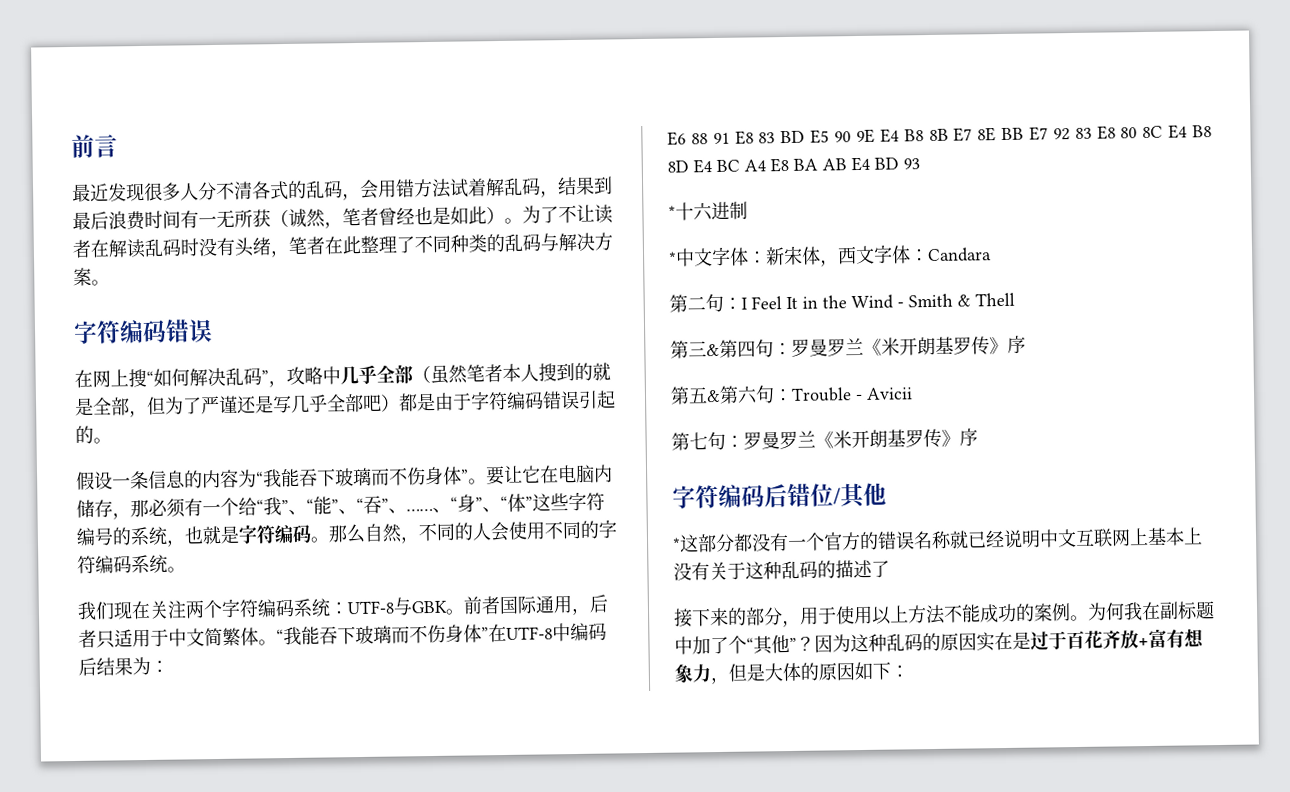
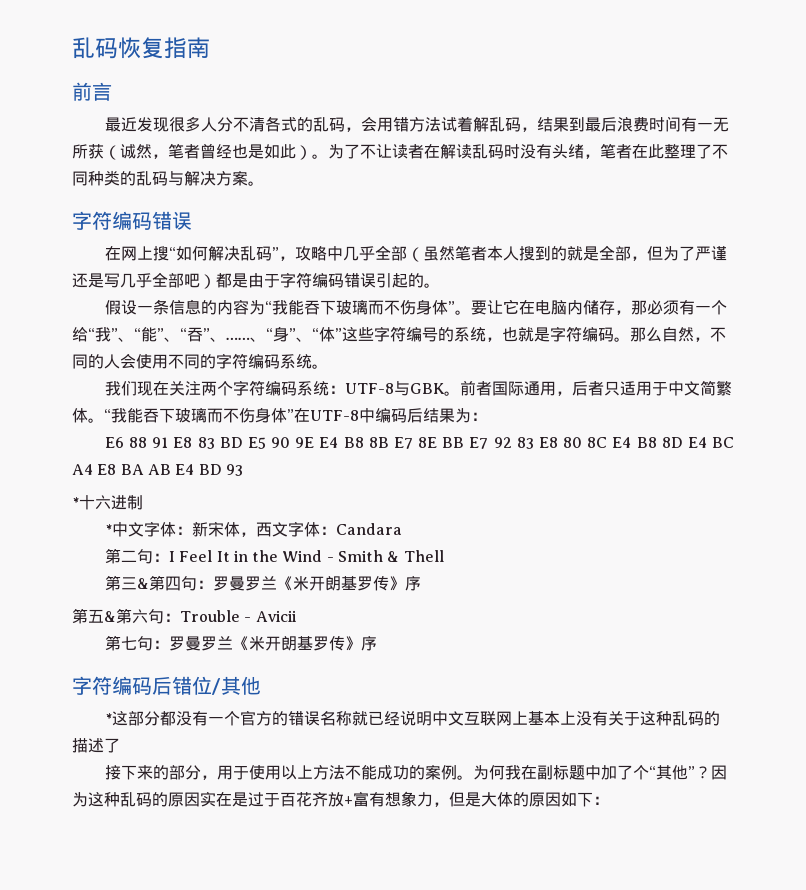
(71, 146) none -> [72,37,210,59] 乱码恢复指南 //

